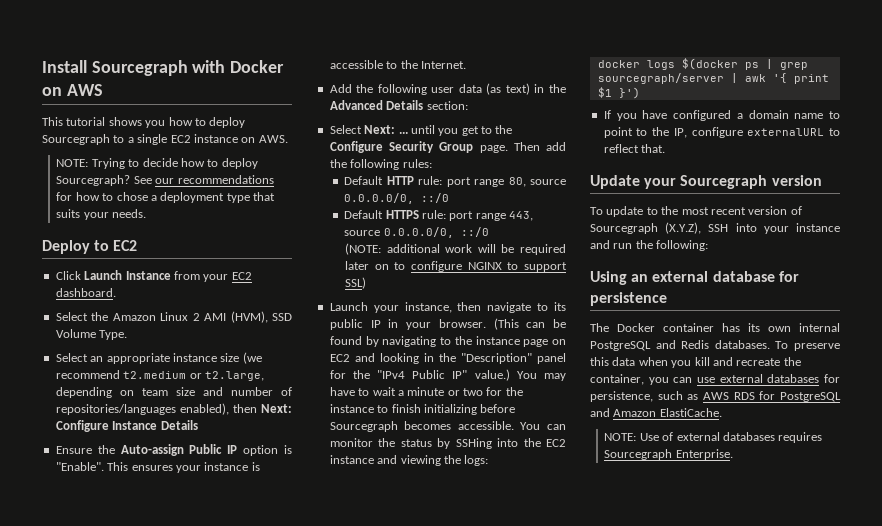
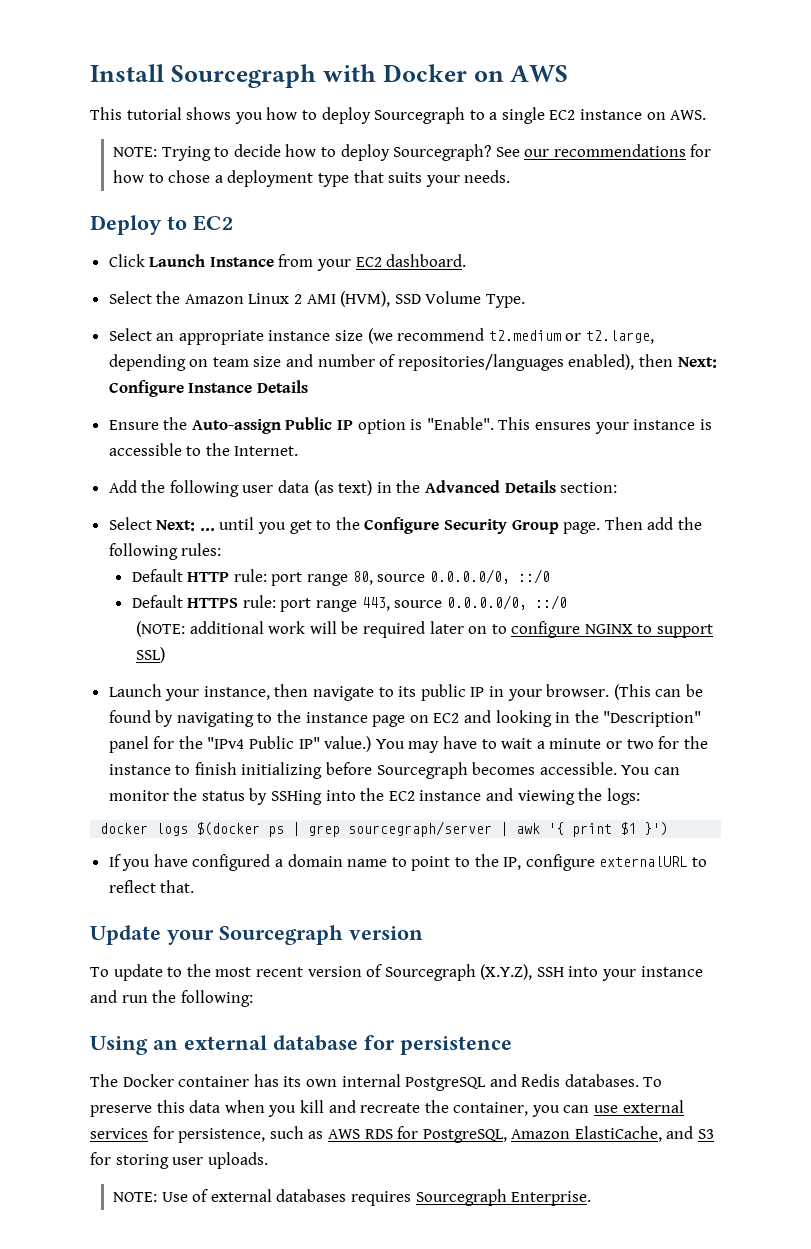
[767,374,820,383] databases -> [90,1128,148,1139] services
[780,392,841,402] [590,408,722,417] PostgreSQL and Amazon ElastiCache. -> [422,1126,715,1143] [90,1152,268,1169] PostgreSQL, Amazon ElastiCache, and S3 for storing user uploads.

